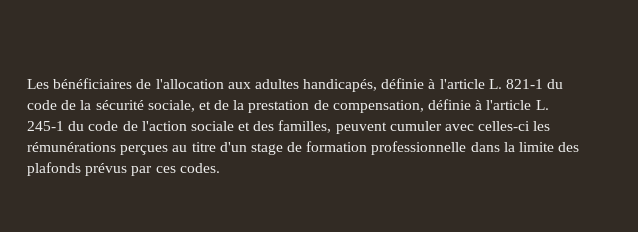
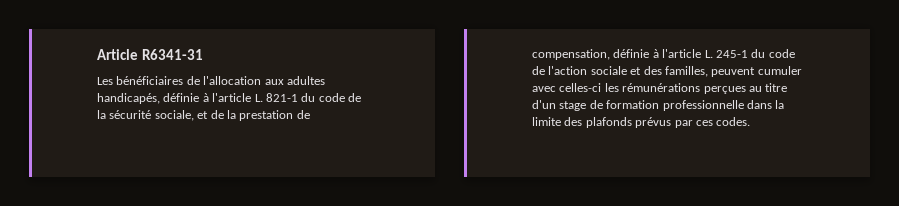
(27, 84) none -> [97,49,203,60] Article R6341-31 //

